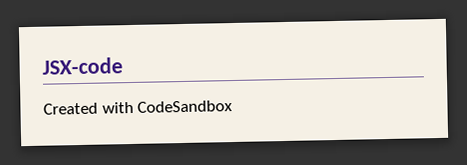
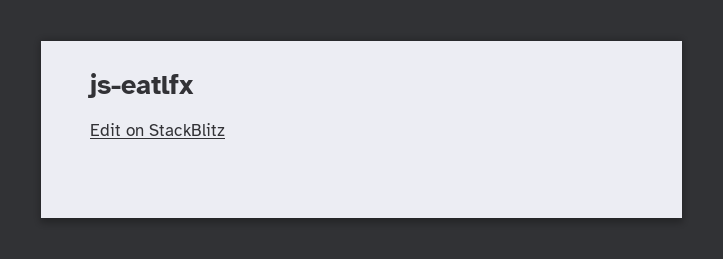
[42,57,123,75] [43,100,234,115] JSX-code // Created with CodeSandbox -> [88,73,194,98] [90,123,225,136] js-eatlfx // Edit on StackBlitz

